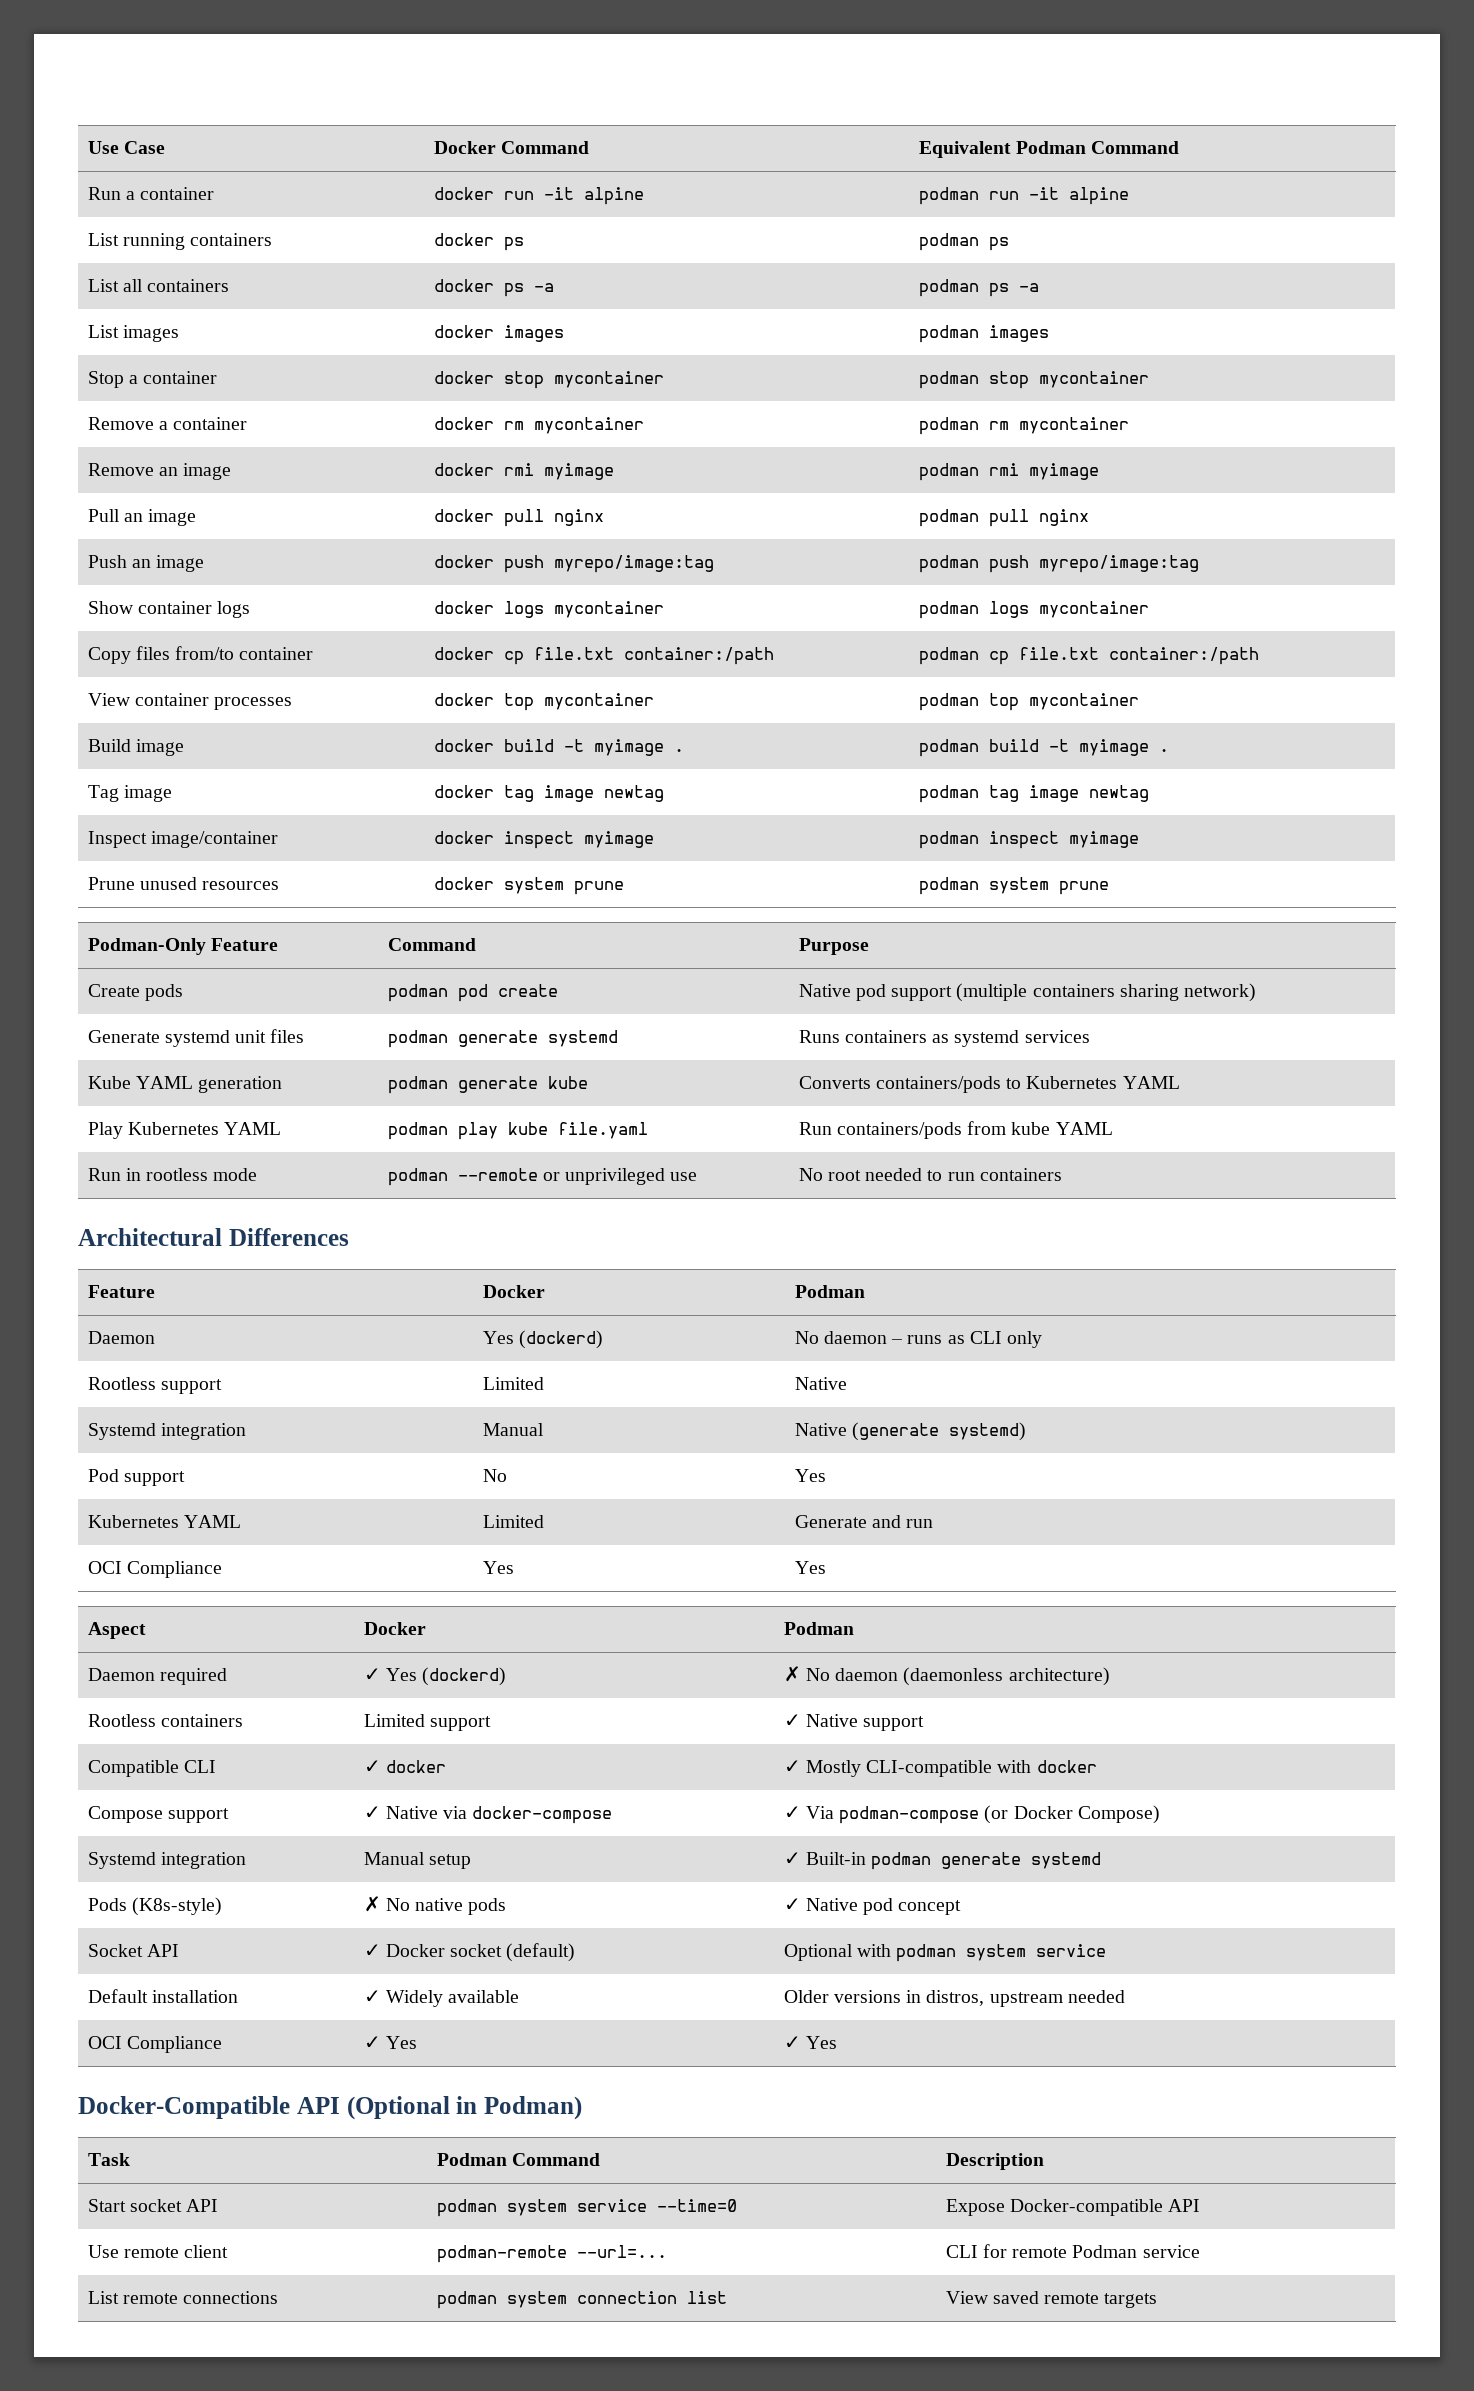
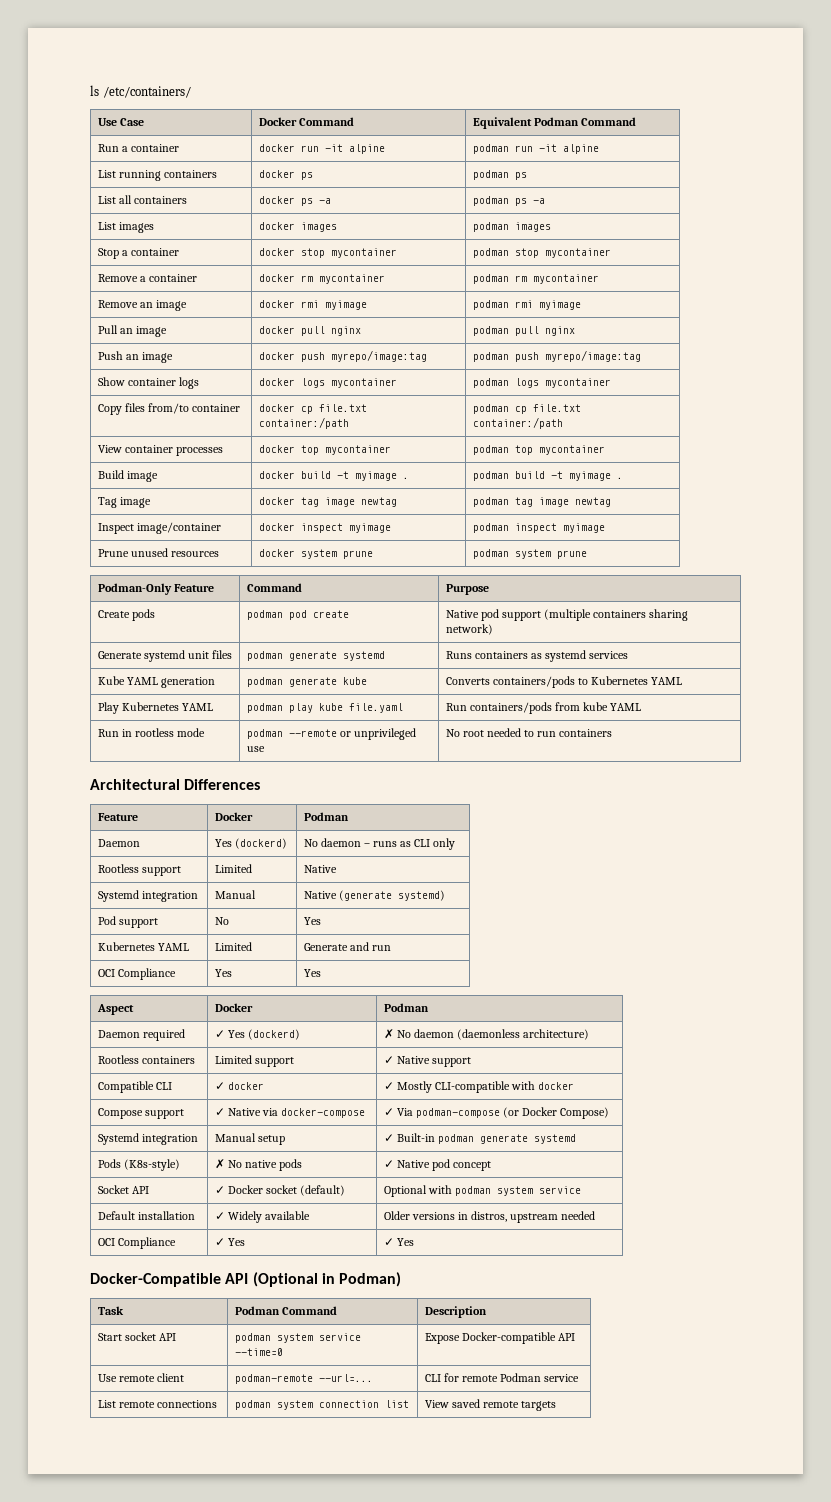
(87, 147) none -> [90,85,191,98] ls /etc/containers/ //

